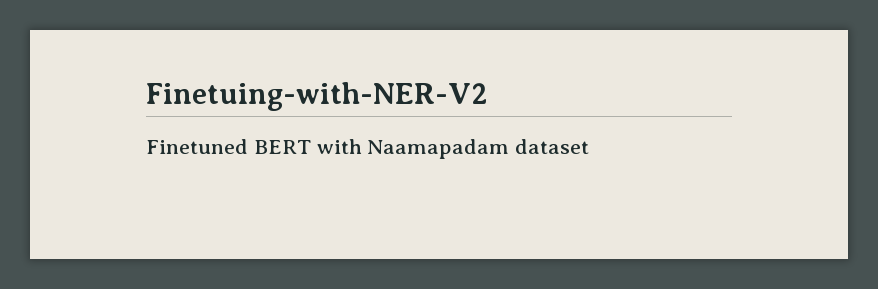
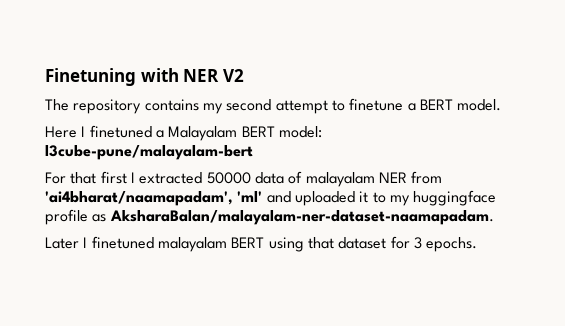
[146,82,488,111] [146,139,590,159] Finetuing-with-NER-V2 // Finetuned BERT with Naamapadam dataset -> [45,68,244,86] [45,98,502,114] [45,125,322,141] [45,145,253,160] [45,171,443,187] [45,190,497,206] [45,209,494,225] [45,236,478,252] Finetuning with NER V2 // The repository contains my second attempt to finetune a BERT model. // Here I finetuned a Malayalam BERT model: l3cube-pune/malayalam-bert // For that first I extracted 50000 data of malayalam NER from 'ai4bharat/naamapadam', 'ml' and uploaded it to my huggingface profile as AksharaBalan/malayalam-ner-dataset-naamapadam. // Later I finetuned malayalam BERT using that dataset for 3 epochs.

